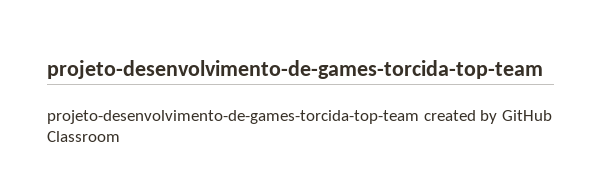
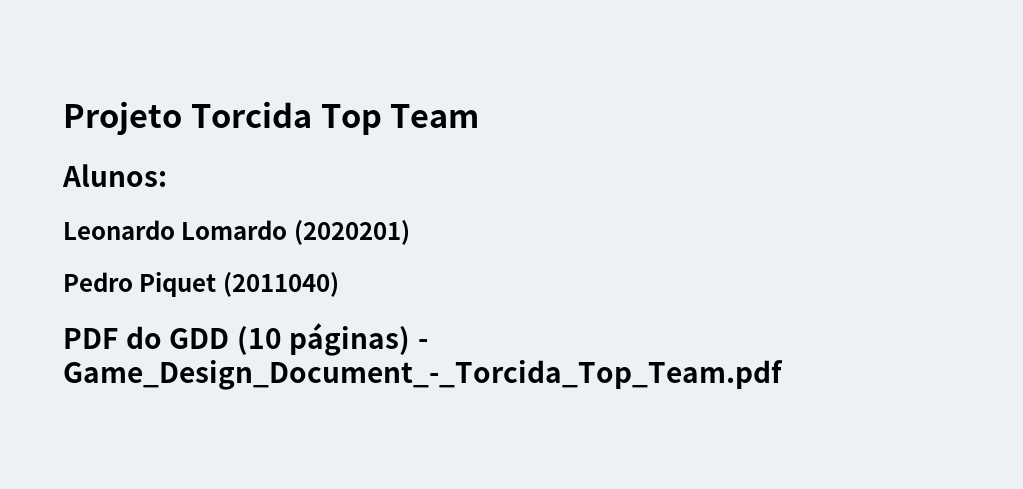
[47,60,543,79] [47,110,552,124] [47,131,120,142] projeto-desenvolvimento-de-games-torcida-top-team // projeto-desenvolvimento-de-games-torcida-top-team created by GitHub Classroom -> [63,101,480,135] [62,164,167,187] [63,220,410,245] [63,272,339,297] [63,323,428,356] [63,360,783,390] Projeto Torcida Top Team // Alunos: // Leonardo Lomardo (2020201) // Pedro Piquet (2011040) // PDF do GDD (10 páginas) - Game_Design_Document_-_Torcida_Top_Team.pdf

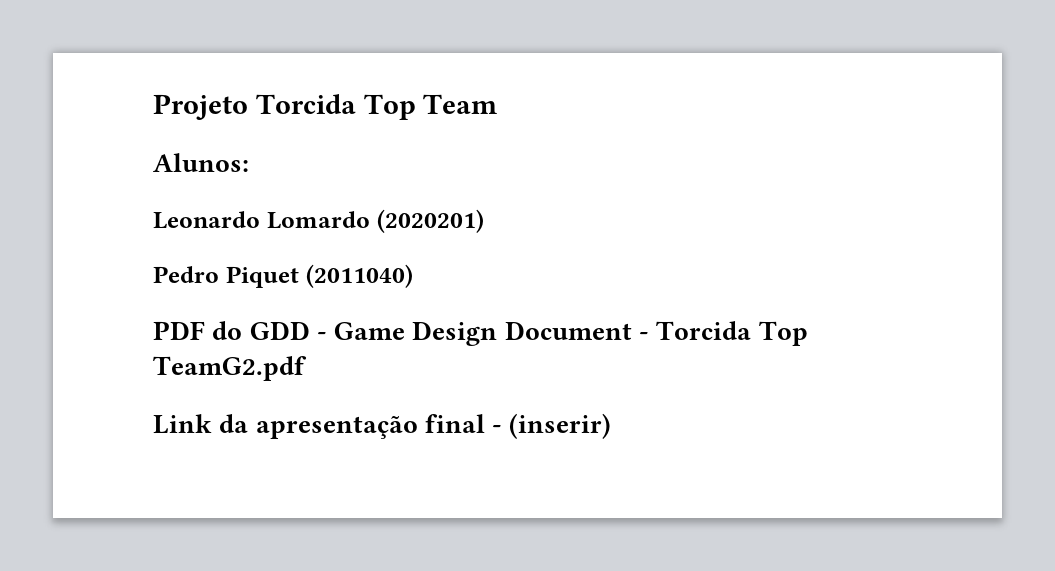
[236,323,428,356] [63,360,783,390] (10 páginas) - Game_Design_Document_-_Torcida_Top_Team.pdf -> [316,321,808,346] [153,356,307,381] [153,413,612,439] - Game Design Document - Torcida Top TeamG2.pdf // Link da apresentação final - (inserir)

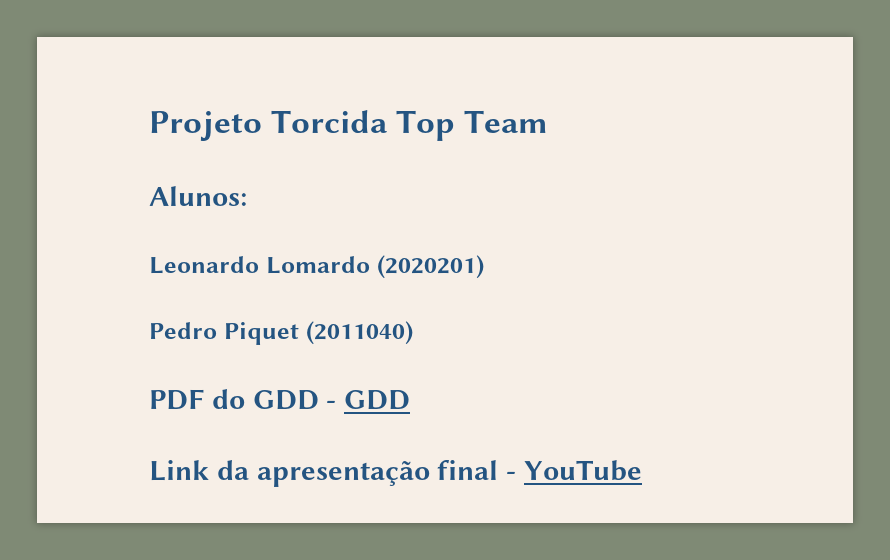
[334,321,808,346] [153,356,307,381] Game Design Document - Torcida Top TeamG2.pdf -> [344,390,411,410] GDD
[509,413,612,439] (inserir) -> [524,460,643,481] YouTube

